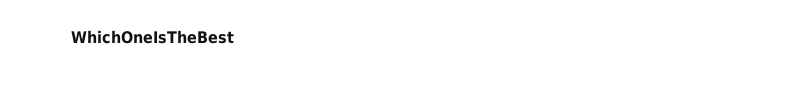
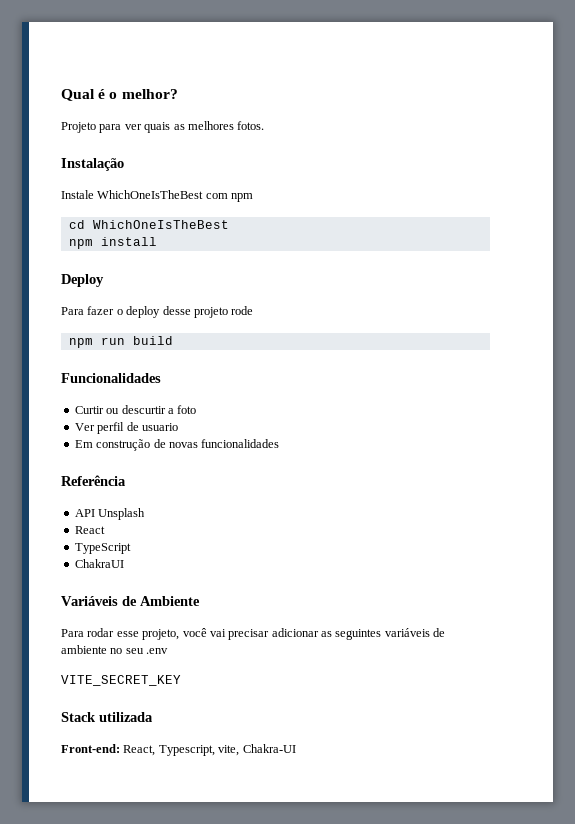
[71,30,234,44] WhichOneIsTheBest -> [61,89,178,101] [61,121,265,133] [61,158,124,171] [61,190,254,202] [68,220,229,229] [68,237,157,249] [61,274,104,287] [61,306,254,318] [68,336,173,348] [61,373,161,383] [74,405,197,414] [74,422,178,434] [74,439,280,451] [61,475,126,486] [74,508,146,520] [74,526,105,534] [74,543,131,554] [74,559,124,568] [61,596,200,606] [61,628,446,640] [61,645,169,654] [61,675,181,686] [61,712,153,722] [61,744,296,756] Qual é o melhor? // Projeto para ver quais as melhores fotos. // Instalação // Instale WhichOneIsTheBest com npm // cd WhichOneIsTheBest // npm install // Deploy // Para fazer o deploy desse projeto rode // npm run build // Funcionalidades // Curtir ou descurtir a foto // Ver perfil de usuario // Em construção de novas funcionalidades // Referência // API Unsplash // React // TypeScript // ChakraUI // Variáveis de Ambiente // Para rodar esse projeto, você vai precisar adicionar as seguintes variáveis de ambiente no seu .env // VITE_SECRET_KEY // Stack utilizada // Front-end: React, Typescript, vite, Chakra-UI

